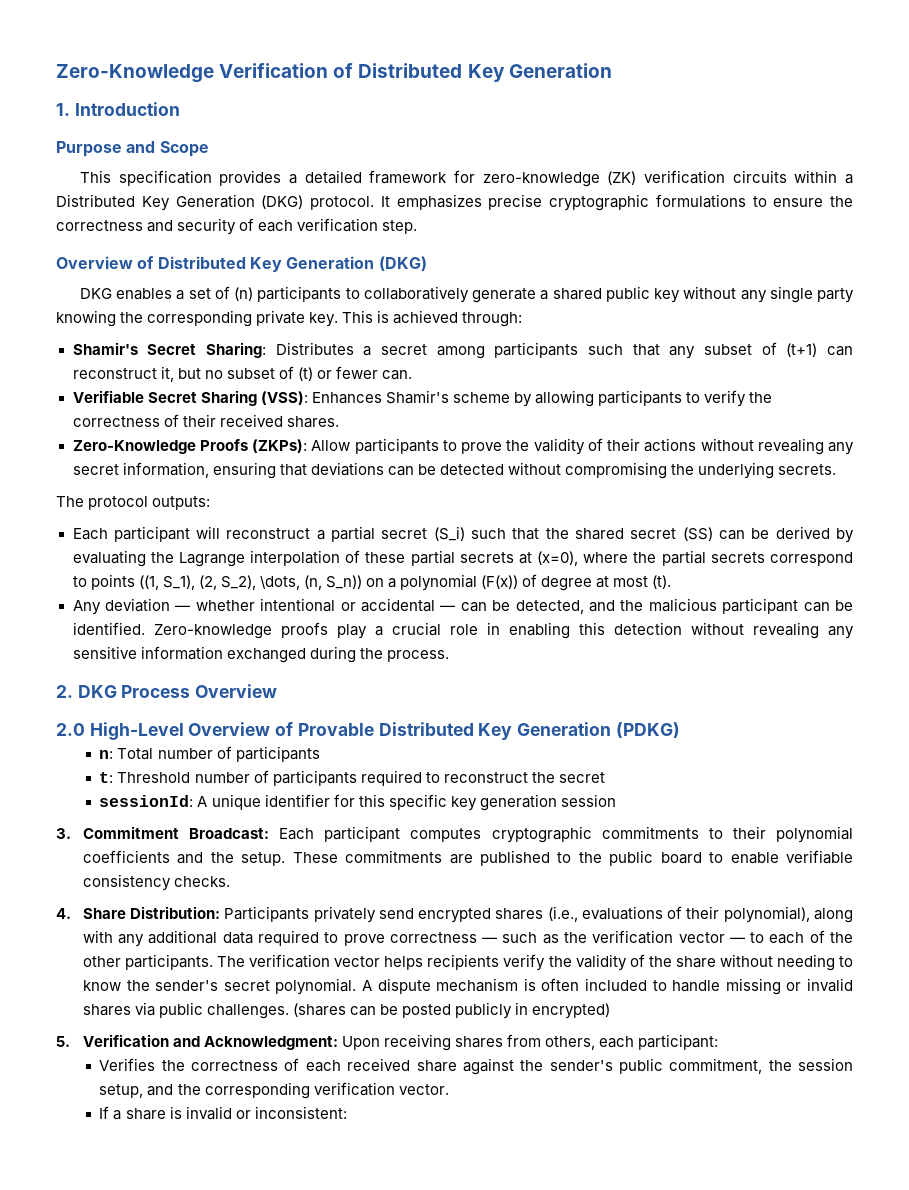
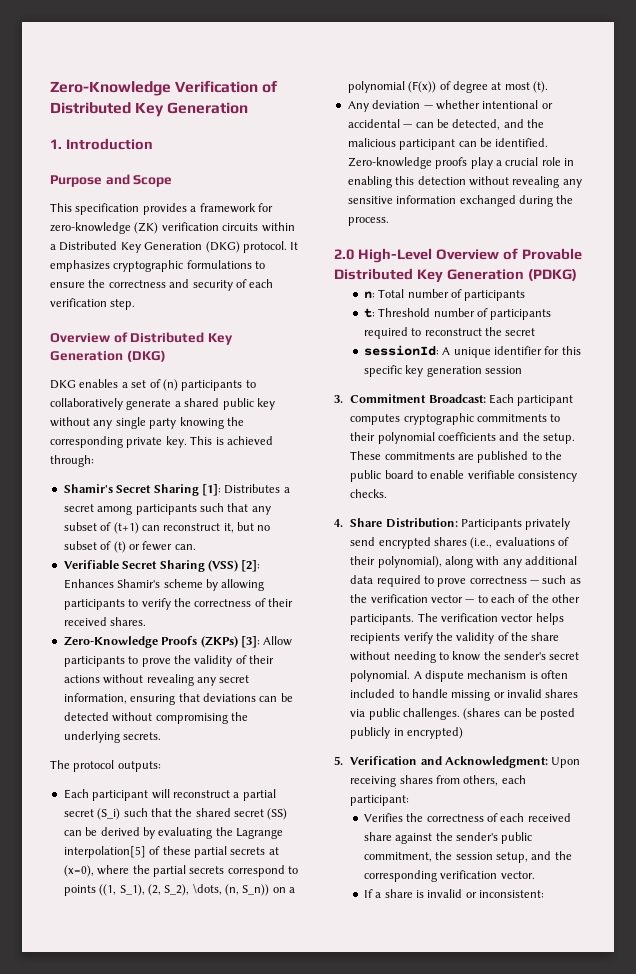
[304,170,362,184] detailed -> (197, 209) none
[488,194,543,210] precise -> (110, 266) none
[205,342,266,358] Sharing: -> [153,484,221,496] Sharing [1]:
[260,391,308,405] (VSS): -> [207,560,261,572] (VSS) [2]:
[252,439,307,453] (ZKPs): -> [200,636,260,648] (ZKPs) [3]:
[250,550,341,566] interpolation -> [63,846,146,858] interpolation[5]
[56,684,278,698] // 2. DKG Process Overview -> (389, 221) none

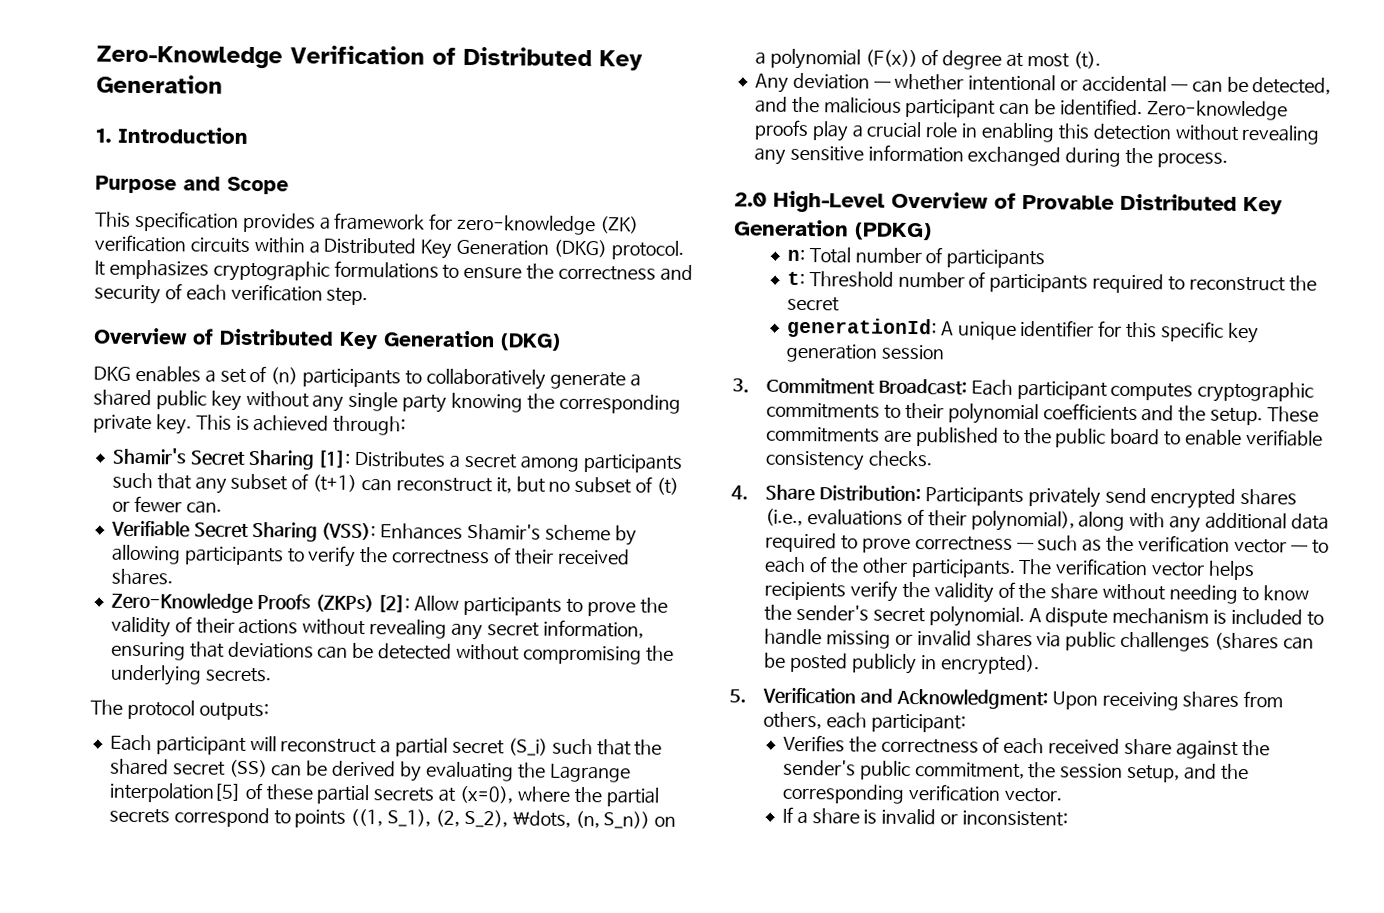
[207,560,261,572] (VSS) [2]: -> [321,522,377,541] (VSS):
[240,636,260,648] [3]: -> [377,594,411,613] [2]:
[363,345,439,356] sessionId: -> [786,317,937,339] generationId:
[541,670,569,679] often -> (1228, 616) none
[402,708,460,720] challenges. -> [1120,631,1211,652] challenges
[406,727,463,739] encrypted) -> [940,654,1040,676] encrypted).

